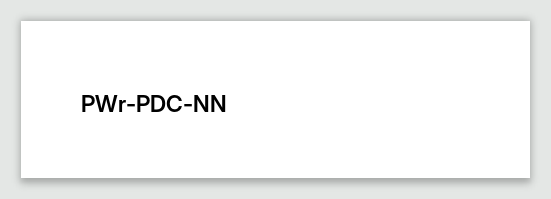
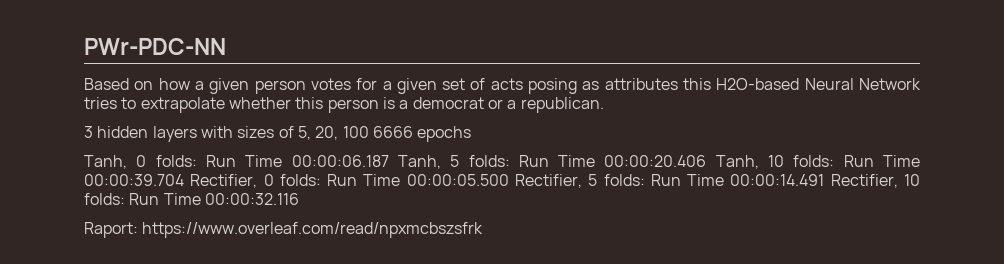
(227, 103) none -> [84,78,921,94] [84,97,604,113] [84,126,472,142] [84,155,920,169] [84,174,921,188] [84,193,299,205] [84,222,484,238] // Based on how a given person votes for a given set of acts posing as attributes this H2O-based Neural Network tries to extrapolate whether this person is a democrat or a republican. // 3 hidden layers with sizes of 5, 20, 100 6666 epochs // Tanh, 0 folds: Run Time 00:00:06.187 Tanh, 5 folds: Run Time 00:00:20.406 Tanh, 10 folds: Run Time 00:00:39.704 Rectifier, 0 folds: Run Time 00:00:05.500 Rectifier, 5 folds: Run Time 00:00:14.491 Rectifier, 10 folds: Run Time 00:00:32.116 // Raport: https://www.overleaf.com/read/npxmcbszsfrk

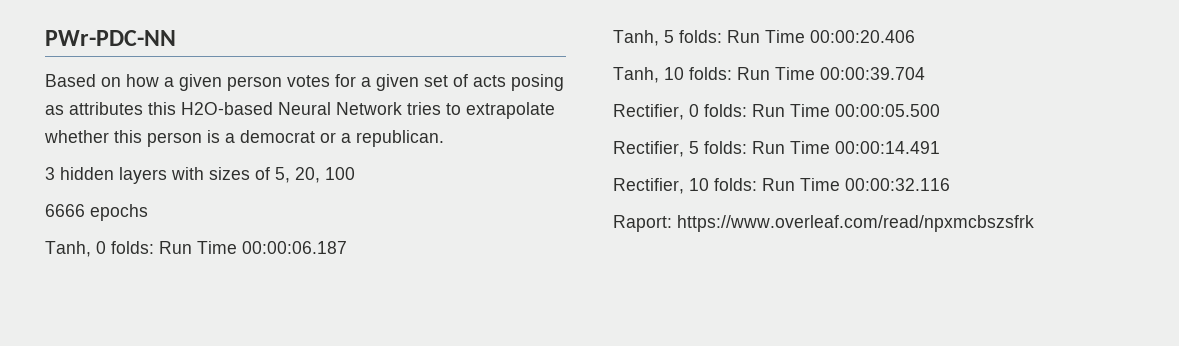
(369, 132) none -> (355, 173) //
(389, 161) none -> (347, 247) //
(707, 161) none -> (915, 36) //
(184, 180) none -> (925, 73) //
(509, 180) none -> (940, 110) //
(825, 180) none -> (940, 147) //

